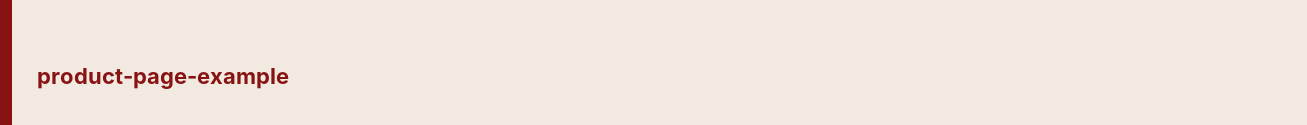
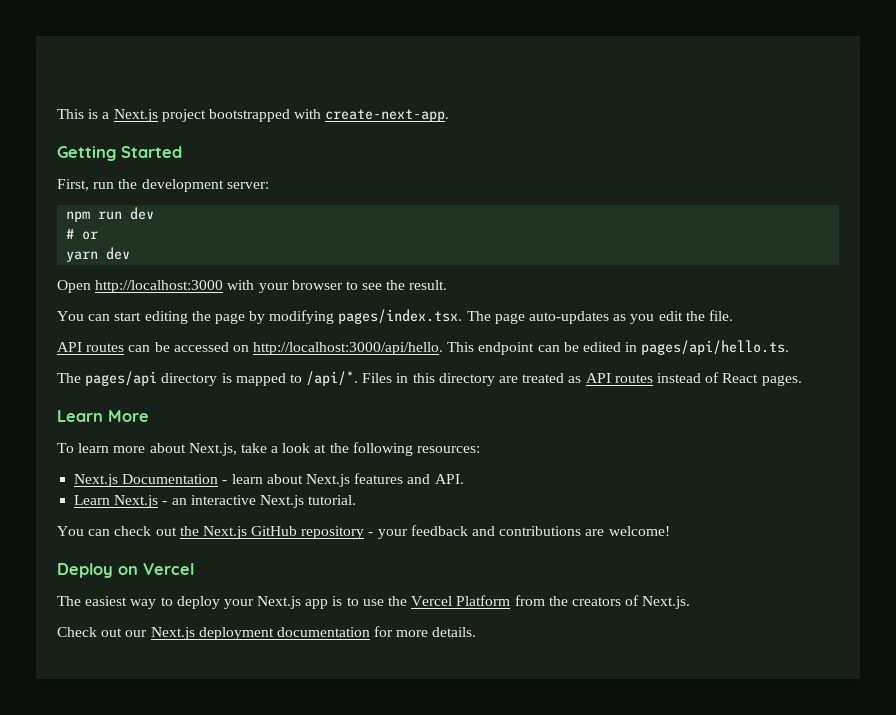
[37,68,289,89] product-page-example -> [57,109,450,122] [57,146,182,161] [57,179,269,192] [66,207,155,222] [66,228,99,240] [66,247,131,262] [57,280,448,293] [57,309,733,324] [57,340,790,355] [57,371,802,386] [57,410,149,422] [57,442,481,456] [74,473,464,487] [74,495,357,508] [57,525,670,539] [57,563,194,578] [57,595,691,609] [57,626,477,640] This is a Next.js project bootstrapped with create-next-app. // Getting Started // First, run the development server: // npm run dev // # or // yarn dev // Open http://localhost:3000 with your browser to see the result. // You can start editing the page by modifying pages/index.tsx. The page auto-updates as you edit the file. // API routes can be accessed on http://localhost:3000/api/hello. This endpoint can be edited in pages/api/hello.ts. // The pages/api directory is mapped to /api/*. Files in this directory are treated as API routes instead of React pages. // Learn More // To learn more about Next.js, take a look at the following resources: // Next.js Documentation - learn about Next.js features and API. // Learn Next.js - an interactive Next.js tutorial. // You can check out the Next.js GitHub repository - your feedback and contributions are welcome! // Deploy on Vercel // The easiest way to deploy your Next.js app is to use the Vercel Platform from the creators of Next.js. // Check out our Next.js deployment documentation for more details.

